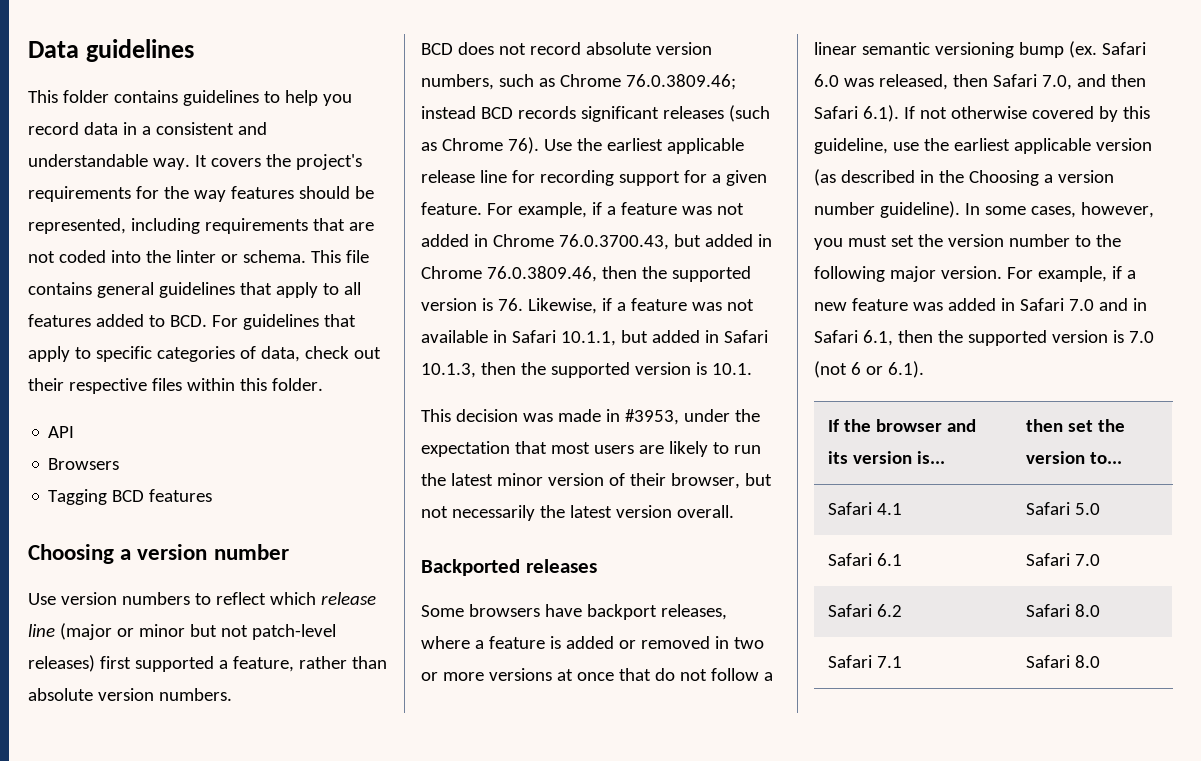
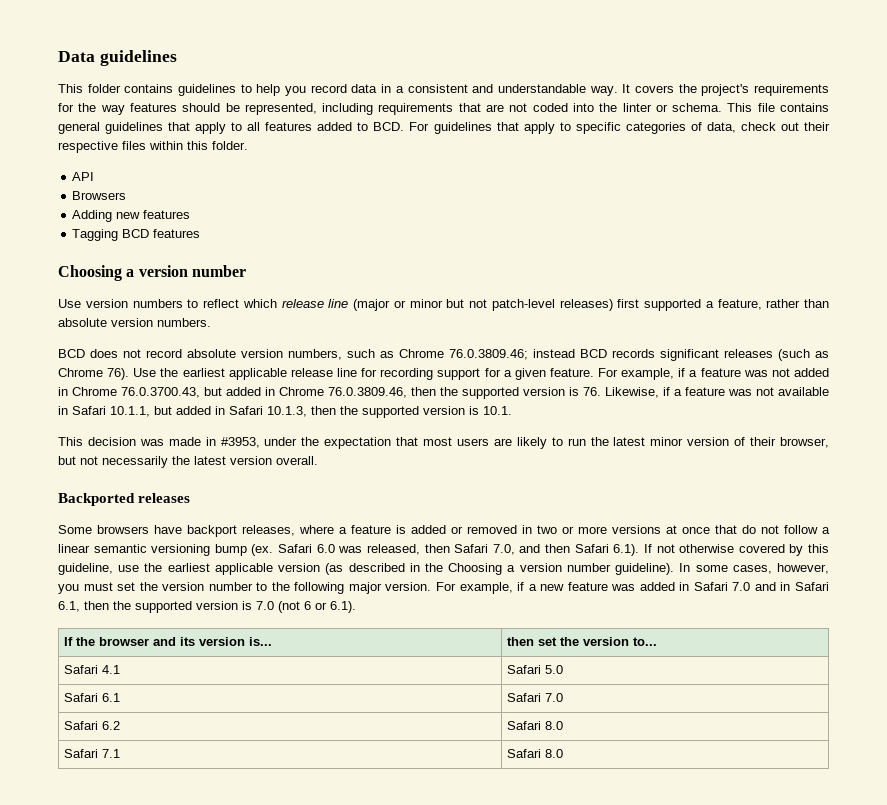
(120, 464) none -> [72,210,191,222] // Adding new features

